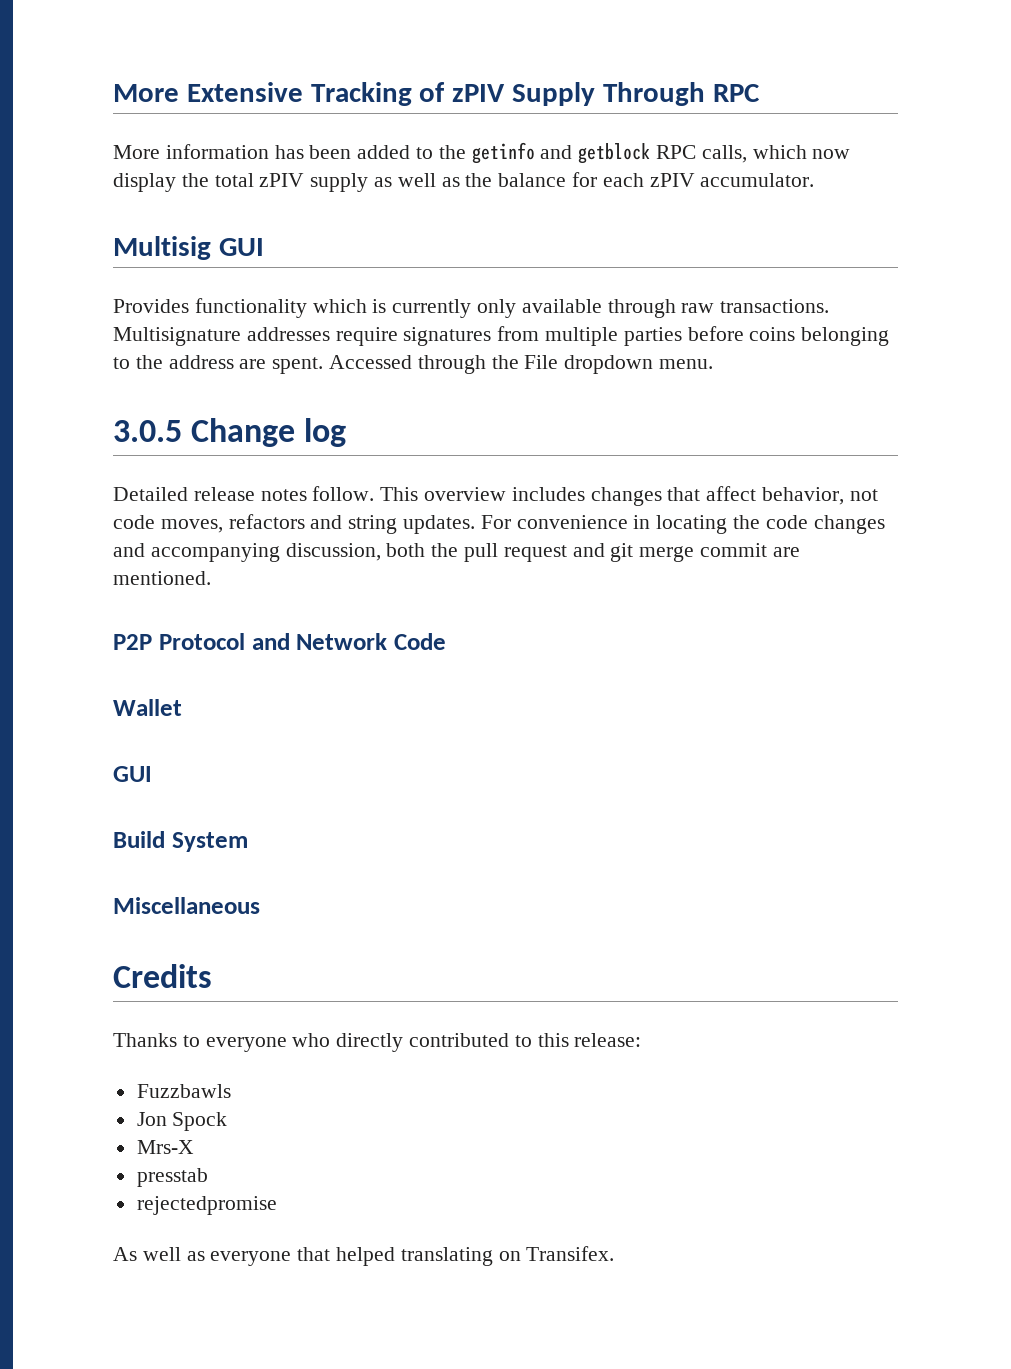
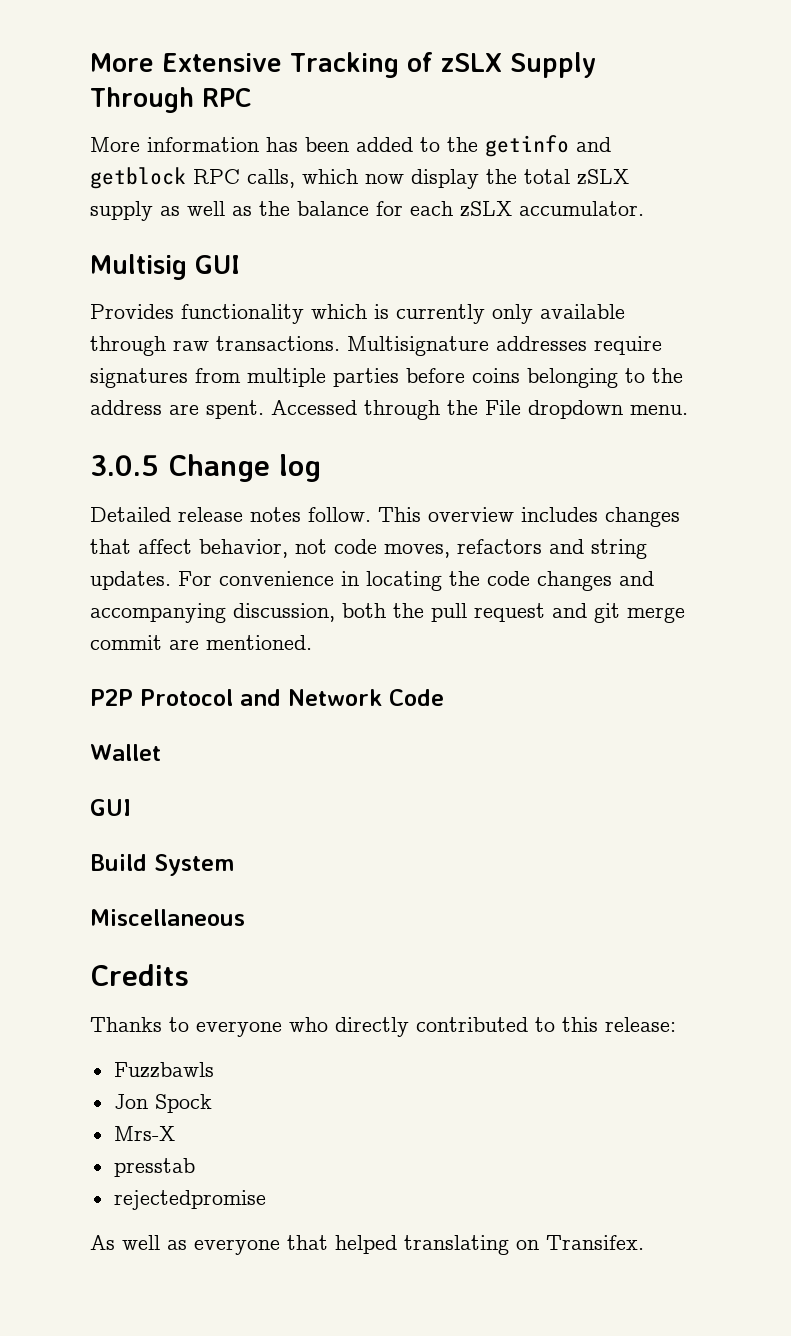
[452,84,506,102] zPIV -> [440,53,502,72] zSLX
[259,173,305,187] zPIV -> [577,169,629,185] zSLX
[649,173,695,187] zPIV -> [460,201,512,217] zSLX

